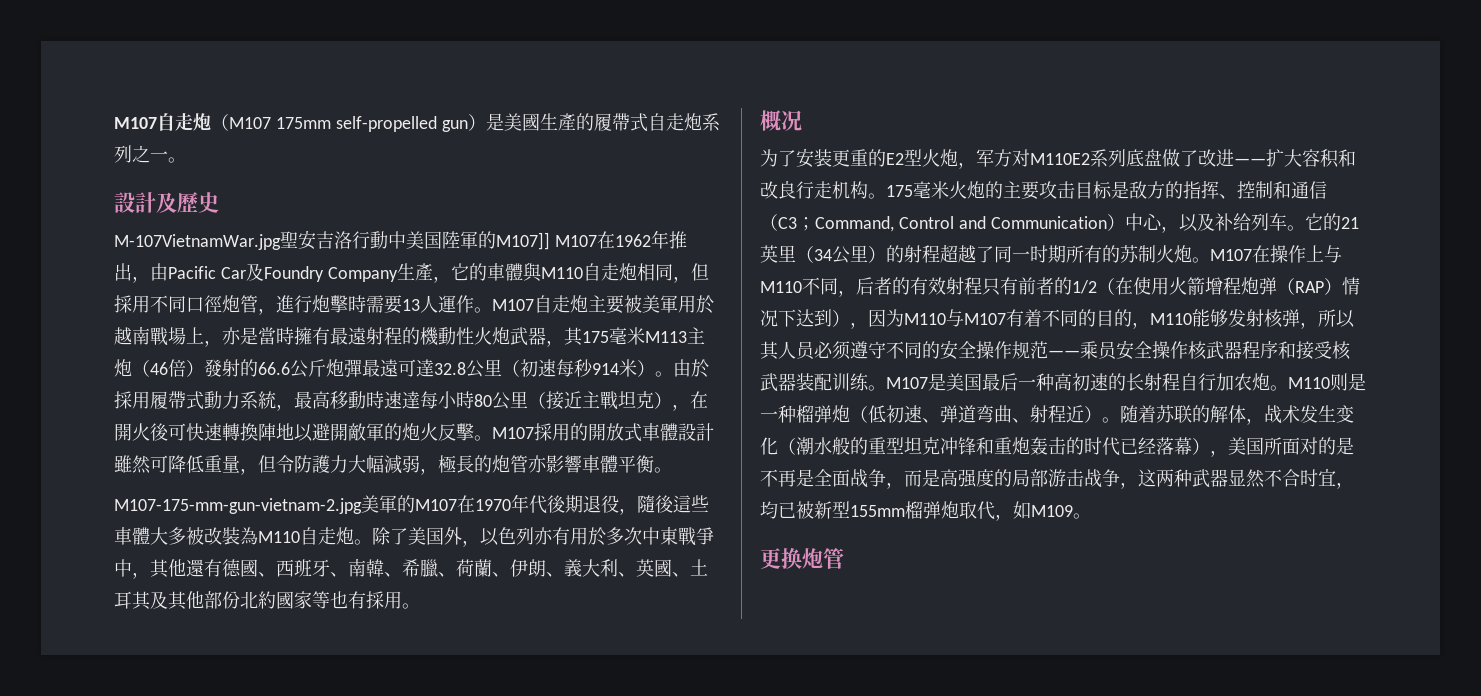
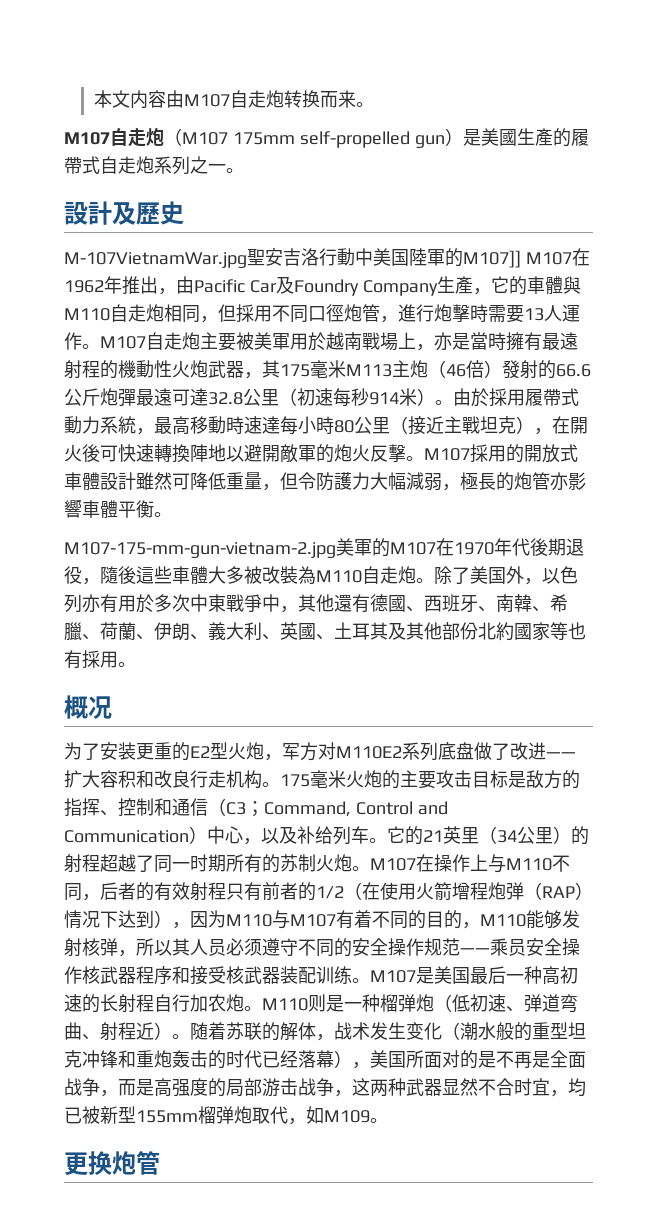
(114, 123) none -> [93,90,374,109] 本文内容由M107自走炮转换而来。 //

